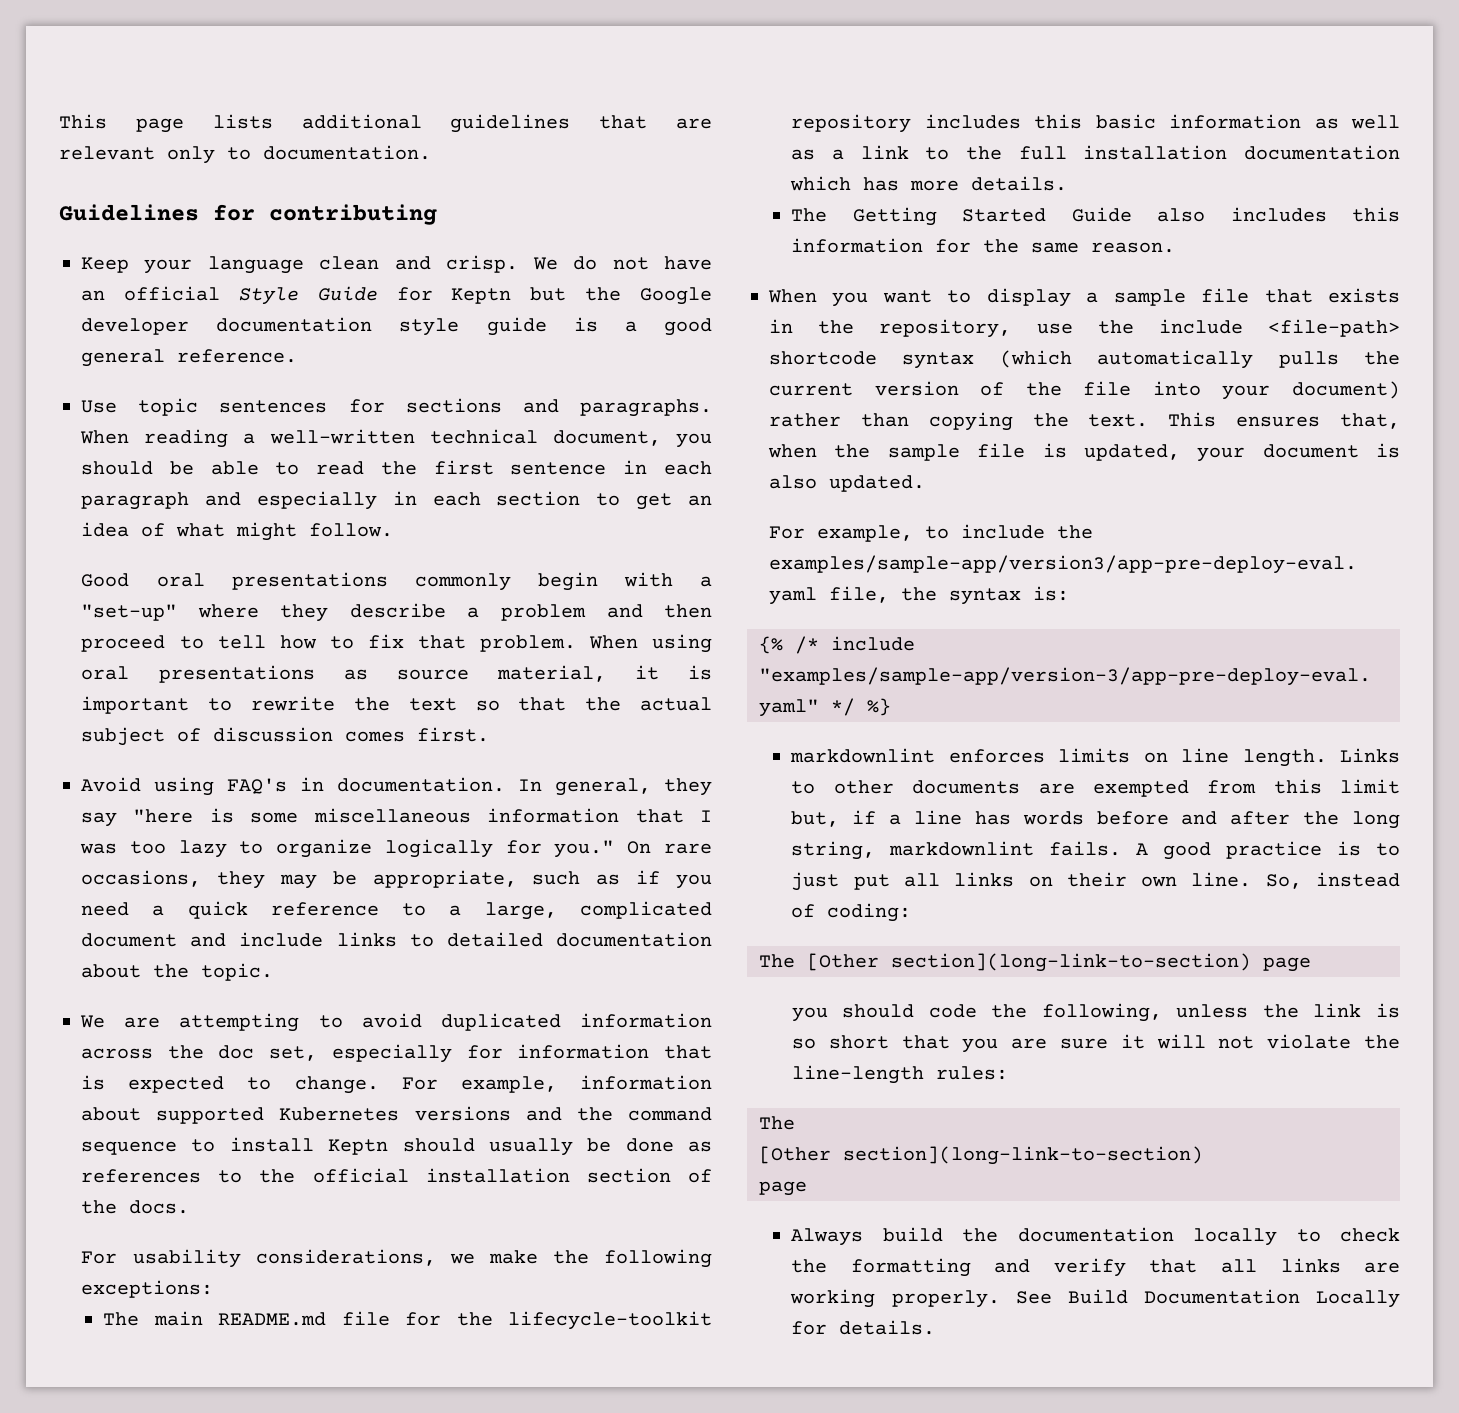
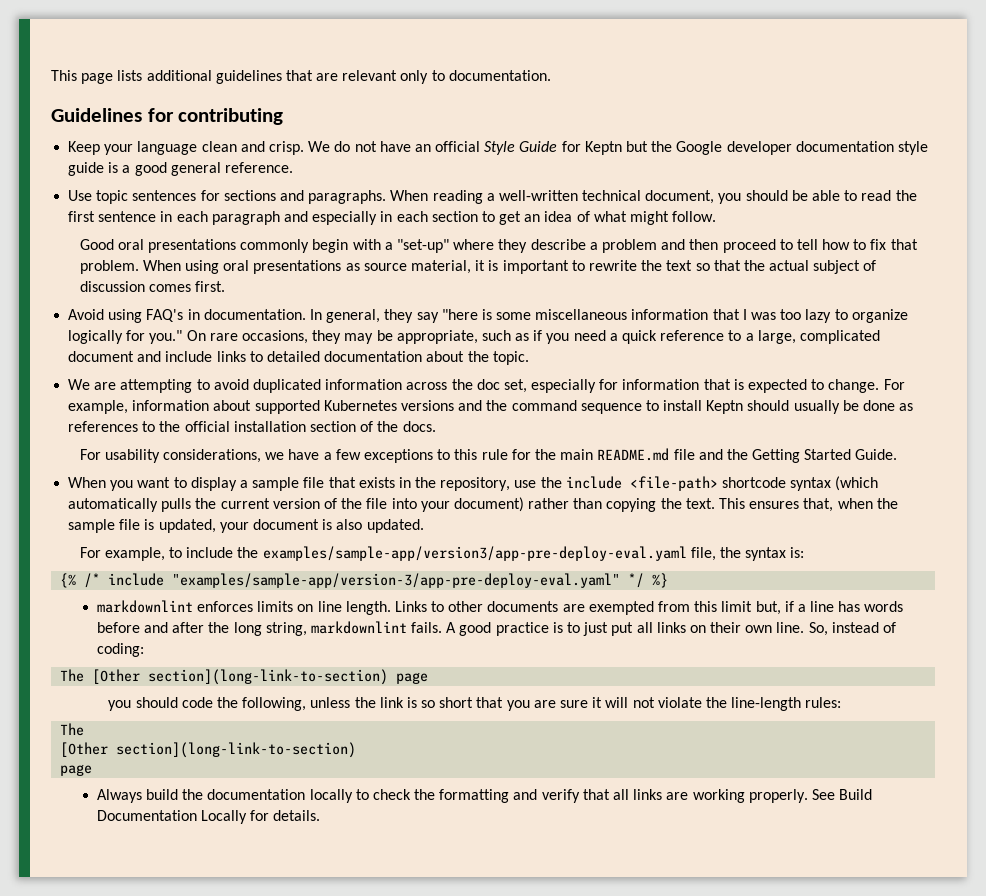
[488,1249,712,1268] [81,1280,214,1298] [103,1311,712,1330] [791,114,1400,133] [791,145,1400,160] [790,176,1068,191] [791,207,1400,226] [791,238,1176,253] make the following exceptions: // The main README.md file for the lifecycle-toolkit repository includes this basic information as well as a link to the full installation documentation which has more details. // The Getting Started Guide also includes this information for the same reason. -> [288,448,898,463] have a few exceptions to this rule for the main README.md file and the Getting Started Guide.

